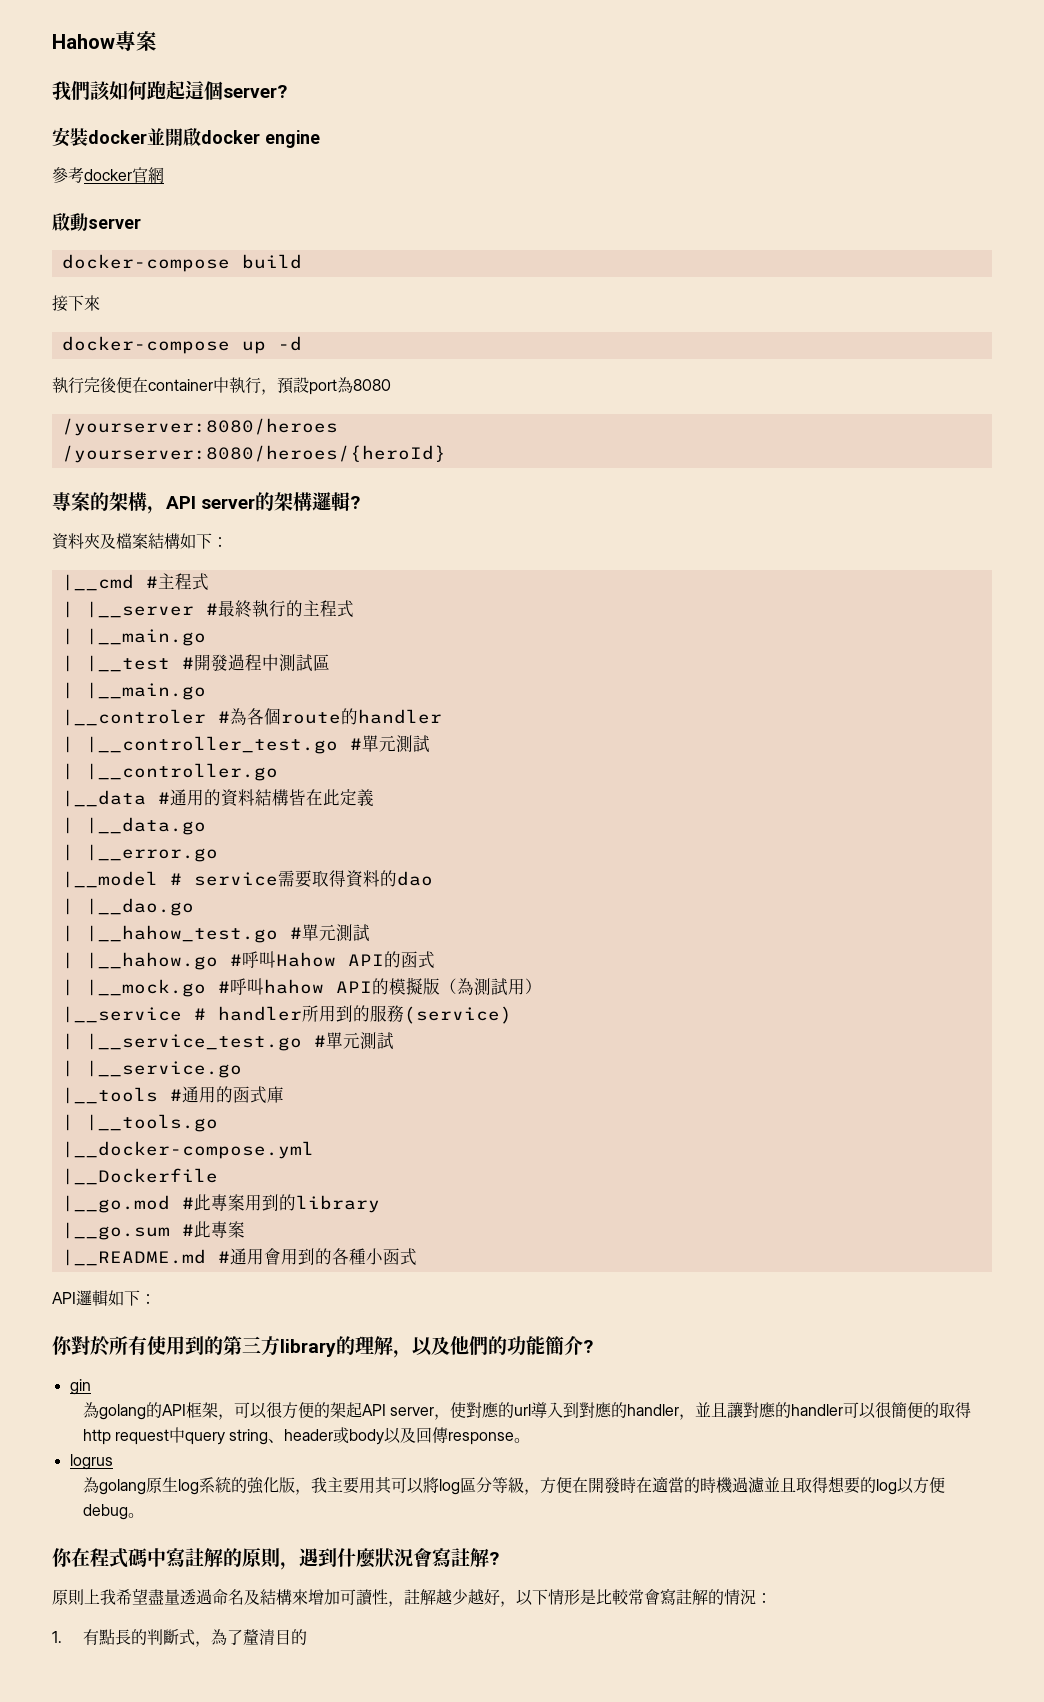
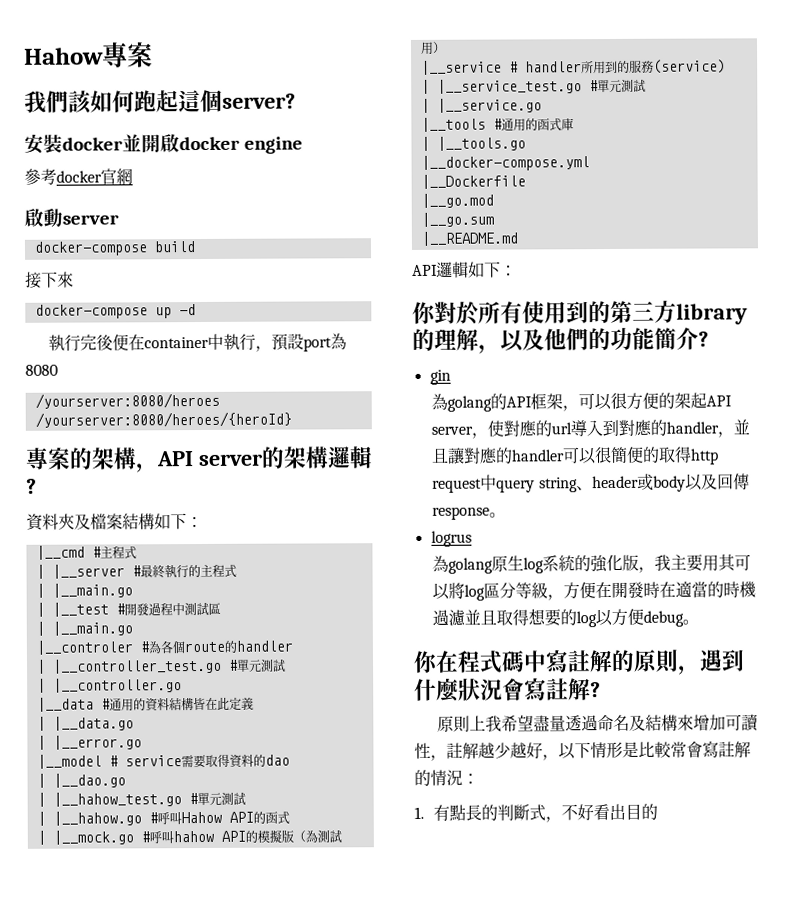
[181,1194,380,1213] #此專案用到的library -> (494, 200) none
[181,1221,245,1238] #此專案 -> (494, 219) none
[217,1248,417,1266] #通用會用到的各種小函式 -> (518, 238) none
[210,1629,275,1645] 為了釐清 -> [561,803,627,821] 不好看出

